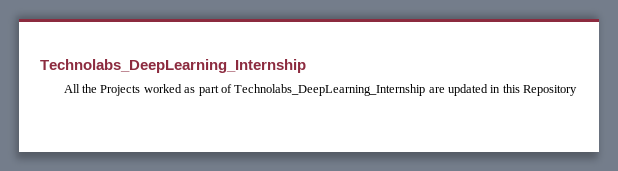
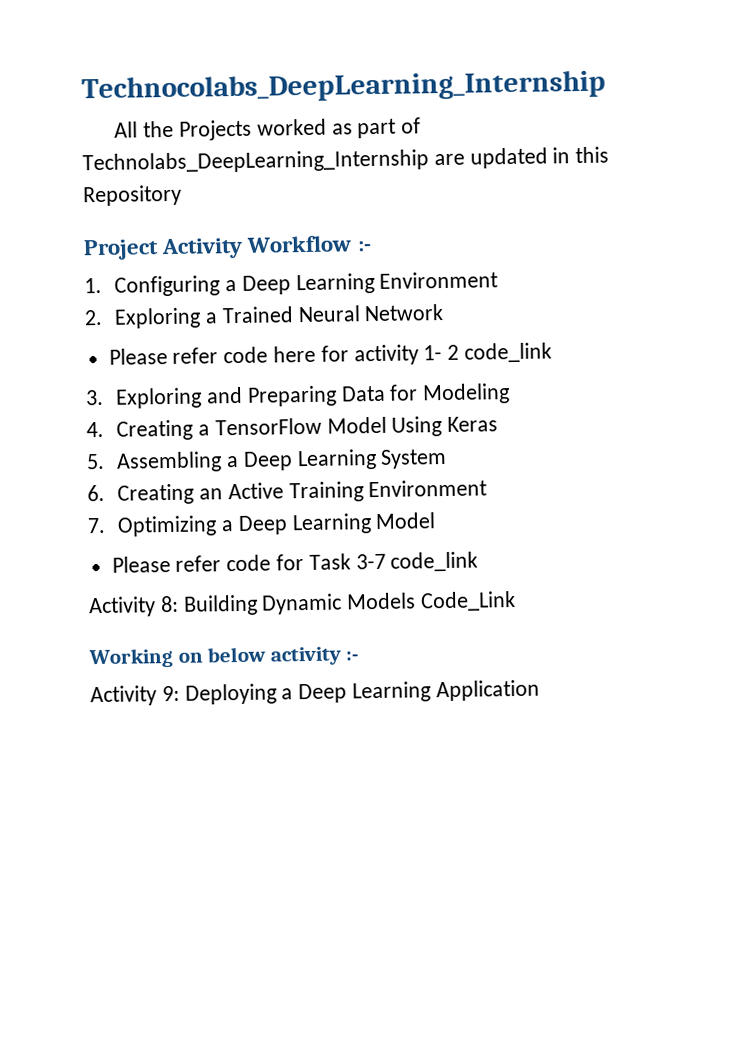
[40,59,306,73] Technolabs_DeepLearning_Internship -> [81,69,606,105] Technocolabs_DeepLearning_Internship
(578, 90) none -> [83,235,372,261] [84,271,499,297] [84,304,445,329] [108,342,553,366] [85,383,511,409] [86,416,499,441] [86,448,448,473] [87,479,488,505] [87,512,437,537] [111,551,479,573] [88,590,517,618] [88,646,360,669] [90,679,540,707] // Project Activity Workflow :- // 1. Configuring a Deep Learning Environment // 2. Exploring a Trained Neural Network // Please refer code here for activity 1- 2 code_link // 3. Exploring and Preparing Data for Modeling // 4. Creating a TensorFlow Model Using Keras // 5. Assembling a Deep Learning System // 6. Creating an Active Training Environment // 7. Optimizing a Deep Learning Model // Please refer code for Task 3-7 code_link // Activity 8: Building Dynamic Models Code_Link // Working on below activity :- // Activity 9: Deploying a Deep Learning Application

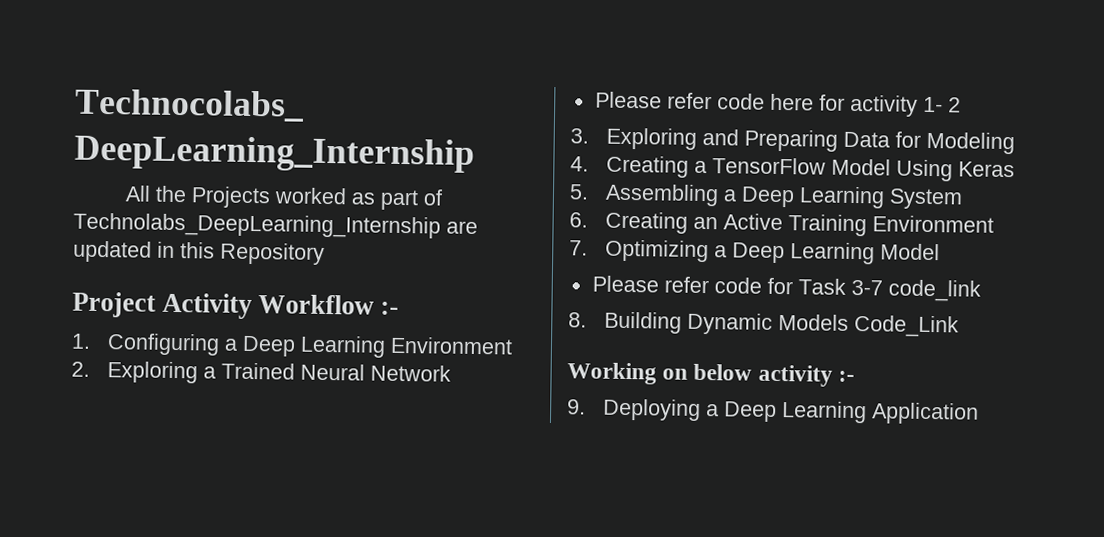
[464,342,553,363] code_link -> (961, 105) none
[88,595,179,618] Activity 8: -> [568,312,587,328] 8.
[90,685,180,707] Activity 9: -> [567,399,586,415] 9.

